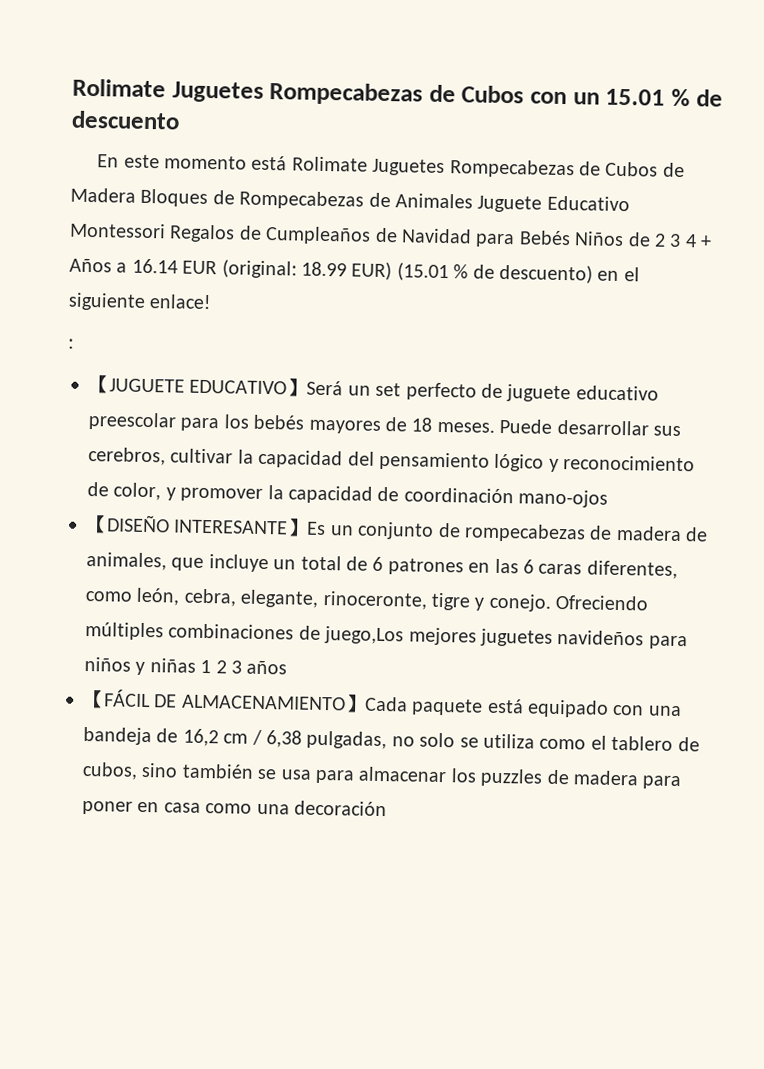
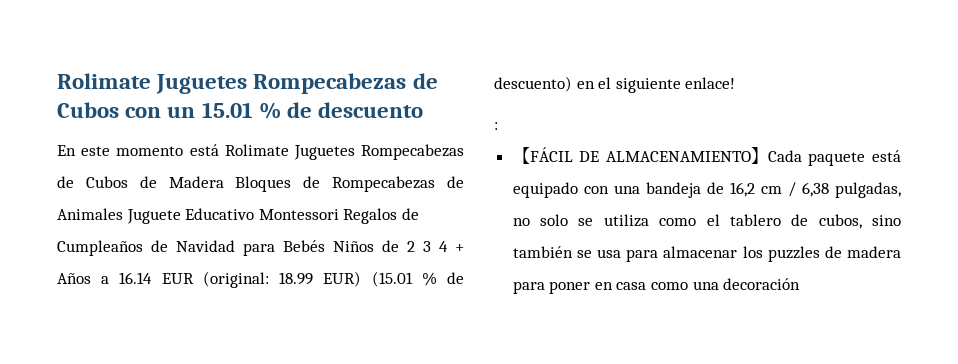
[89,375,659,403] [88,412,681,437] [88,447,696,472] [87,482,609,508] [86,514,709,543] [86,552,678,580] [85,587,649,612] [85,621,688,650] [84,656,288,676] // 【JUGUETE EDUCATIVO】Será un set perfecto de juguete educativo preescolar para los bebés mayores de 18 meses. Puede desarrollar sus cerebros, cultivar la capacidad del pensamiento lógico y reconocimiento de color, y promover la capacidad de coordinación mano-ojos // 【DISEÑO INTERESANTE】Es un conjunto de rompecabezas de madera de animales, que incluye un total de 6 patrones en las 6 caras diferentes, como león, cebra, elegante, rinoceronte, tigre y conejo. Ofreciendo múltiples combinaciones de juego,Los mejores juguetes navideños para niños y niñas 1 2 3 años -> (498, 126) none

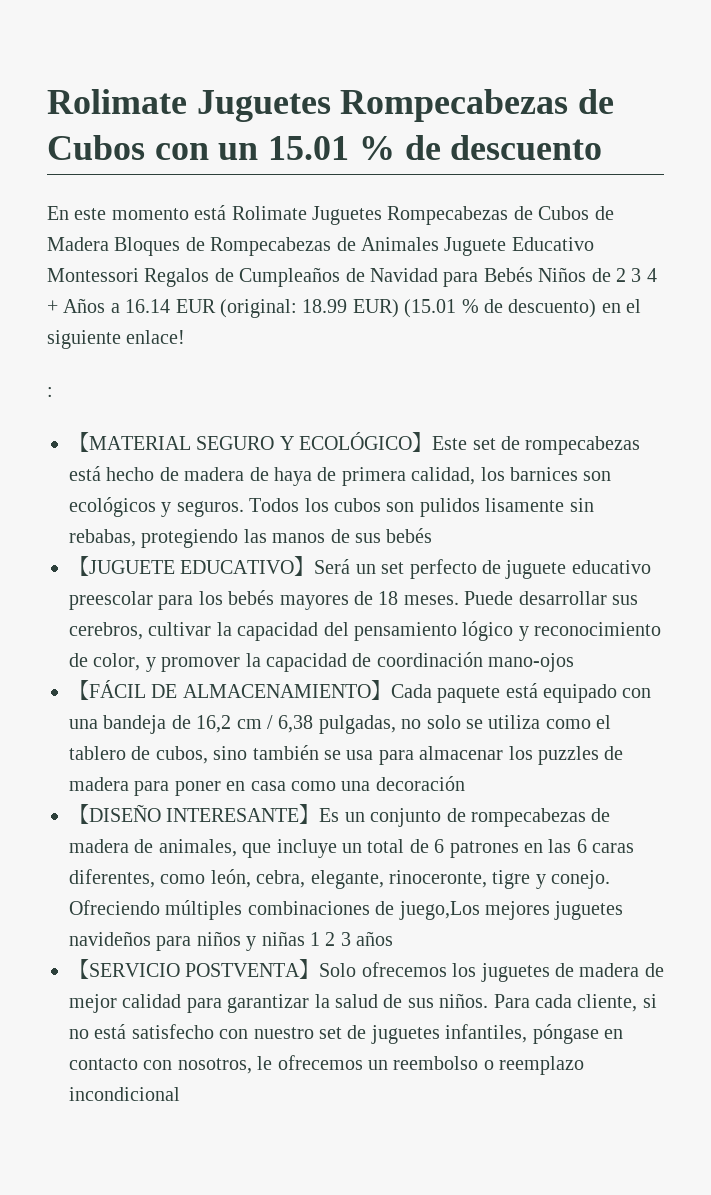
(498, 126) none -> [69,432,641,455] [69,466,612,486] [69,497,594,517] [69,528,433,548] [69,556,651,579] [69,590,638,610] [69,621,662,641] [69,652,575,672] // 【MATERIAL SEGURO Y ECOLÓGICO】Este set de rompecabezas está hecho de madera de haya de primera calidad, los barnices son ecológicos y seguros. Todos los cubos son pulidos lisamente sin rebabas, protegiendo las manos de sus bebés // 【JUGUETE EDUCATIVO】Será un set perfecto de juguete educativo preescolar para los bebés mayores de 18 meses. Puede desarrollar sus cerebros, cultivar la capacidad del pensamiento lógico y reconocimiento de color, y promover la capacidad de coordinación mano-ojos
(801, 284) none -> [69,804,611,827] [69,839,635,858] [69,869,611,889] [69,900,624,920] [69,931,394,951] [69,959,664,982] [69,993,657,1013] [69,1024,623,1044] [69,1055,585,1075] [69,1087,180,1101] // 【DISEÑO INTERESANTE】Es un conjunto de rompecabezas de madera de animales, que incluye un total de 6 patrones en las 6 caras diferentes, como león, cebra, elegante, rinoceronte, tigre y conejo. Ofreciendo múltiples combinaciones de juego,Los mejores juguetes navideños para niños y niñas 1 2 3 años // 【SERVICIO POSTVENTA】Solo ofrecemos los juguetes de madera de mejor calidad para garantizar la salud de sus niños. Para cada cliente, si no está satisfecho con nuestro set de juguetes infantiles, póngase en contacto con nosotros, le ofrecemos un reembolso o reemplazo incondicional

